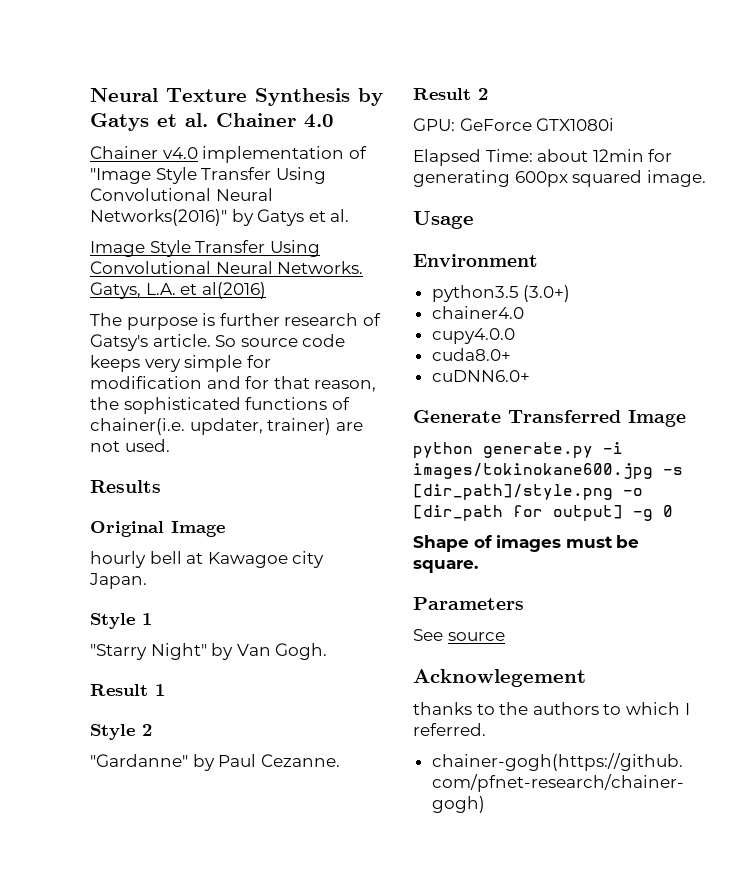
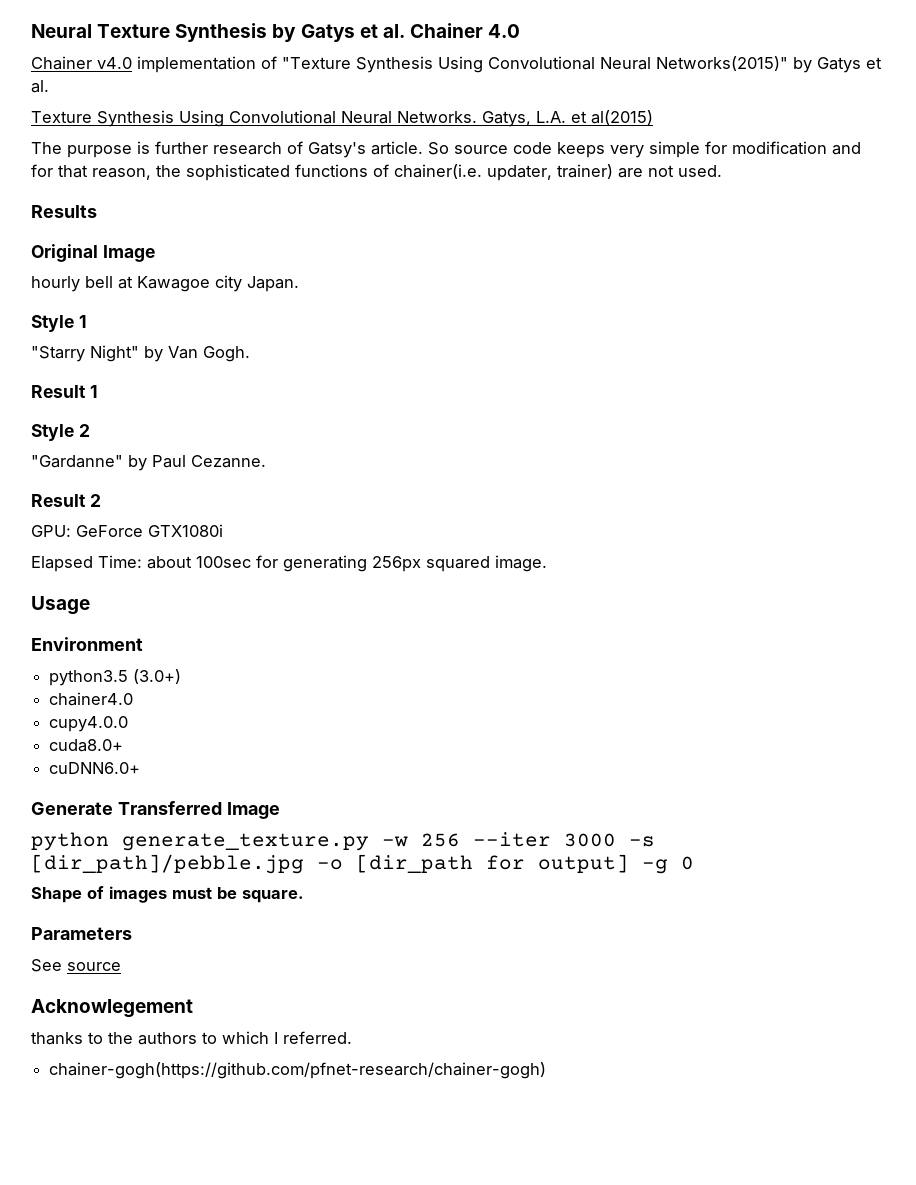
[90,167,326,184] [90,188,273,201] [90,209,227,226] "Image Style Transfer Using Convolutional Neural Networks(2016)" -> [282,56,788,73] "Texture Synthesis Using Convolutional Neural Networks(2015)"
[90,240,266,257] Image Style Transfer -> [31,110,174,127] Texture Synthesis
[201,282,266,299] al(2016) -> [591,110,653,125] al(2015)
[592,149,644,162] 12min -> [196,556,251,568] 100sec
[514,171,568,187] 600px -> [372,556,421,572] 256px
[483,442,623,458] [413,463,683,479] [413,484,613,500] generate.py -i images/tokinokane600.jpg -s [dir_path]/style.png -> [122,832,655,851] [31,854,304,874] generate_texture.py -w 256 --iter 3000 -s [dir_path]/pebble.jpg

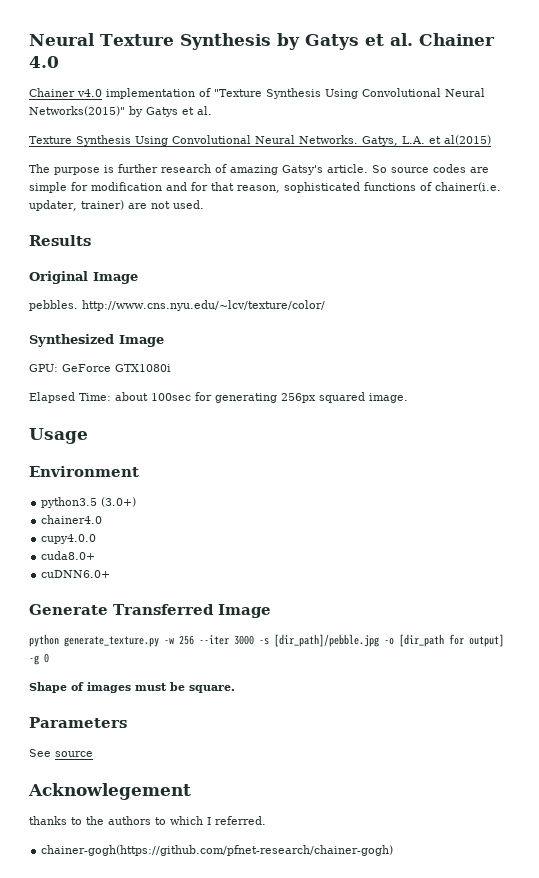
(303, 147) none -> [230,165,278,175] amazing
[513,142,644,158] code keeps very -> [433,164,489,173] codes are
[156,165,181,177] the -> (280, 189) none
[31,275,299,292] [31,315,87,332] [31,345,250,362] [31,385,98,398] [31,424,90,441] [31,455,266,471] [31,494,101,507] hourly bell at Kawagoe city Japan. // Style 1 // "Starry Night" by Van Gogh. // Result 1 // Style 2 // "Gardanne" by Paul Cezanne. // Result 2 -> [29,300,325,311] [29,334,164,347] pebbles. http://www.cns.nyu.edu/~lcv/texture/color/ // Synthesized Image

